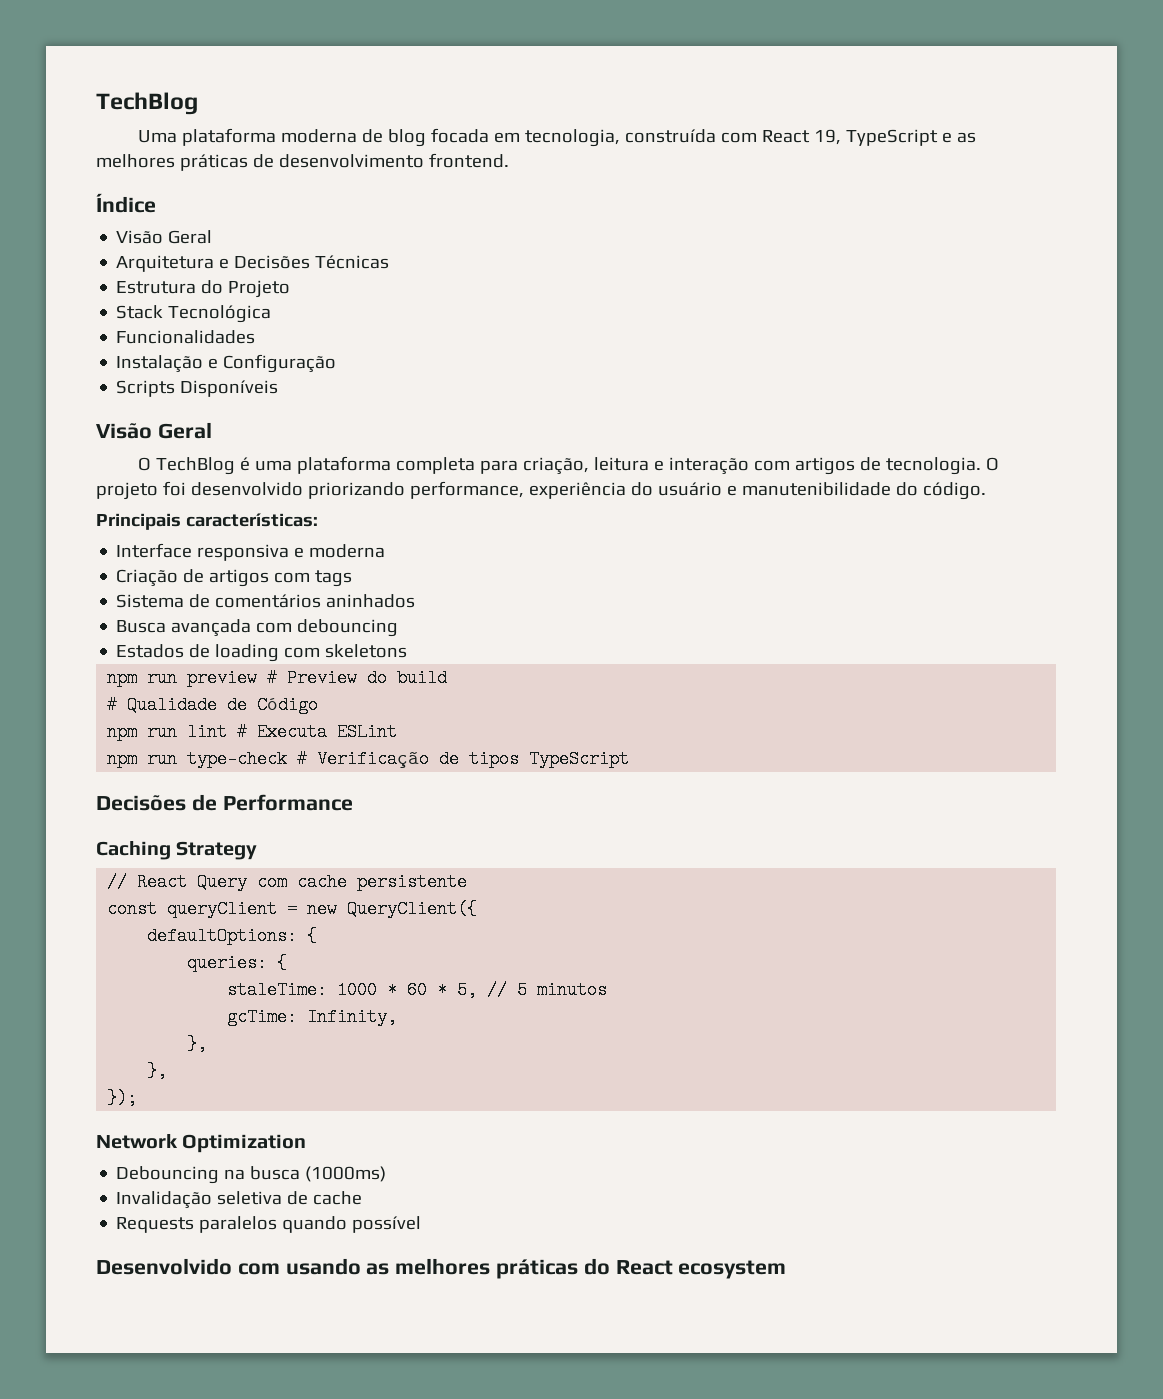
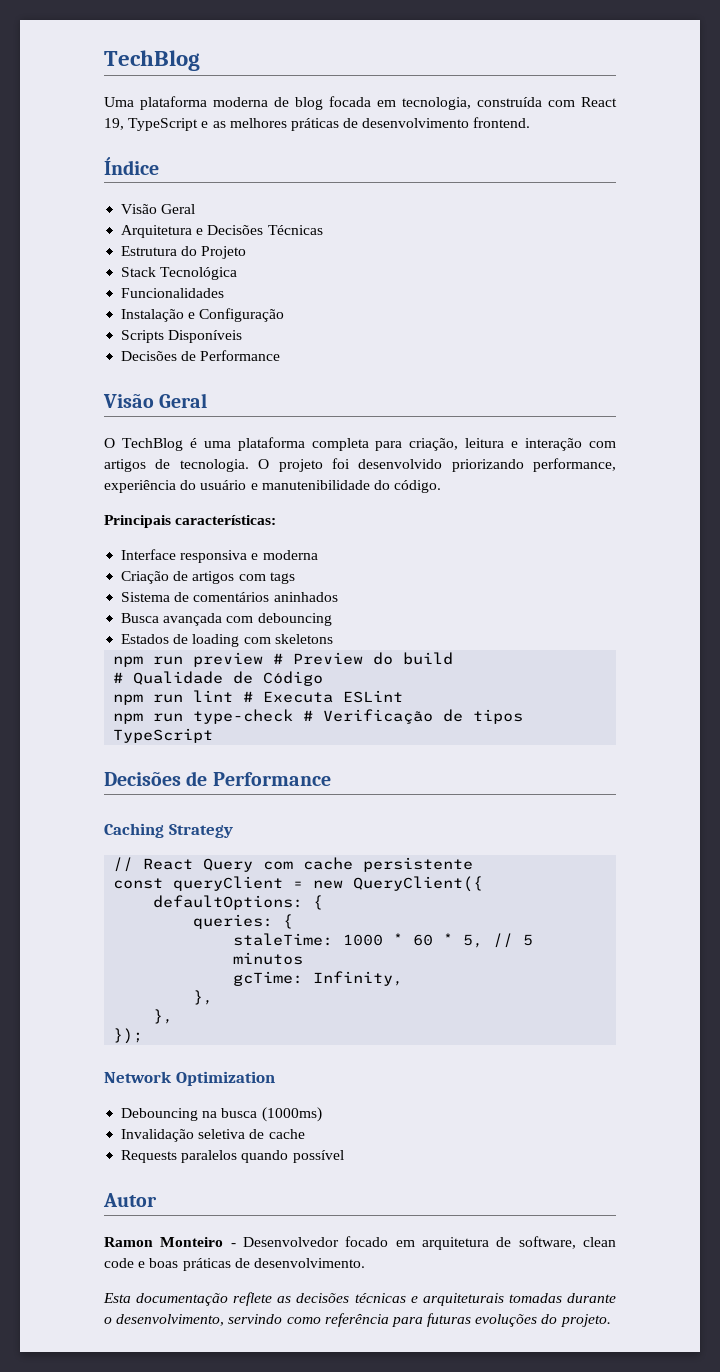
(279, 388) none -> [121,350,281,361] // Decisões de Performance
[96,1258,787,1279] Desenvolvido com usando as melhores práticas do React ecosystem -> [103,1193,157,1207] [104,1236,616,1250] [104,1258,365,1271] [103,1292,616,1306] [104,1313,611,1327] Autor // Ramon Monteiro - Desenvolvedor focado em arquitetura de software, clean code e boas práticas de desenvolvimento. // Esta documentação reflete as decisões técnicas e arquiteturais tomadas durante o desenvolvimento, servindo como referência para futuras evoluções do projeto.

